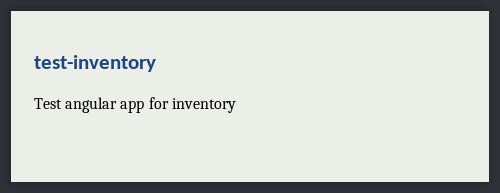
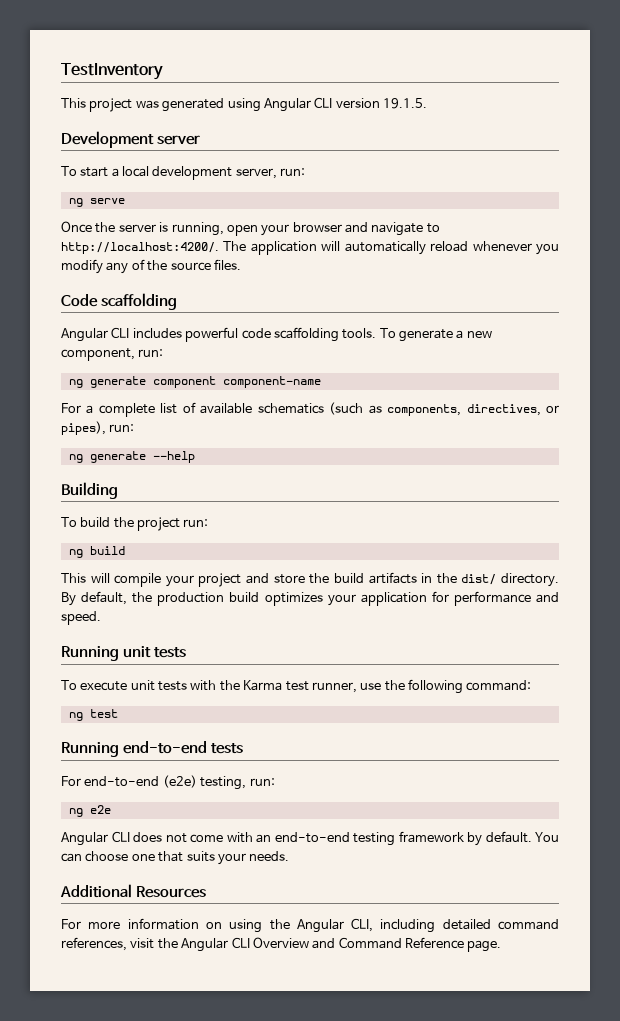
[34,55,156,72] [34,97,236,113] test-inventory // Test angular app for inventory -> [61,63,163,80] [61,97,427,112] [61,131,200,148] [61,166,306,180] [68,198,125,207] [61,221,440,236] [61,241,559,255] [61,259,241,274] [61,293,177,310] [61,327,492,342] [61,348,164,361] [68,376,321,388] [61,402,559,417] [61,421,135,435] [68,451,195,463] [61,482,118,499] [61,517,209,531] [68,546,125,558] [61,572,560,587] [61,591,560,606] [61,611,101,625] [61,646,186,661] [61,679,532,694] [68,709,118,721] [61,741,243,757] [61,775,275,790] [68,805,111,817] [61,831,559,846] [61,851,290,865] [60,884,206,898] [61,918,560,933] [61,937,502,952] TestInventory // This project was generated using Angular CLI version 19.1.5. // Development server // To start a local development server, run: // ng serve // Once the server is running, open your browser and navigate to http://localhost:4200/. The application will automatically reload whenever you modify any of the source files. // Code scaffolding // Angular CLI includes powerful code scaffolding tools. To generate a new component, run: // ng generate component component-name // For a complete list of available schematics (such as components, directives, or pipes), run: // ng generate --help // Building // To build the project run: // ng build // This will compile your project and store the build artifacts in the dist/ directory. By default, the production build optimizes your application for performance and speed. // Running unit tests // To execute unit tests with the Karma test runner, use the following command: // ng test // Running end-to-end tests // For end-to-end (e2e) testing, run: // ng e2e // Angular CLI does not come with an end-to-end testing framework by default. You can choose one that suits your needs. // Additional Resources // For more information on using the Angular CLI, including detailed command references, visit the Angular CLI Overview and Command Reference page.

